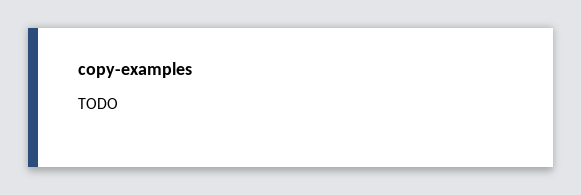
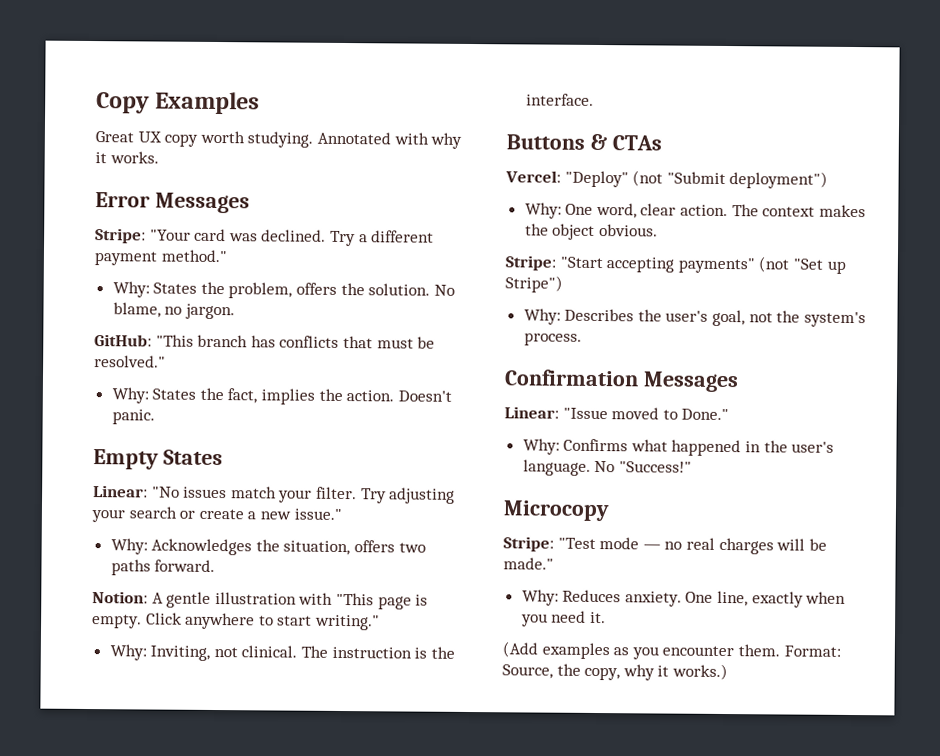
[78,62,192,78] [78,98,118,109] copy-examples // TODO -> [96,91,261,115] [95,130,463,149] [95,151,159,164] [95,192,250,214] [95,228,435,247] [94,249,227,266] [112,281,455,299] [112,302,235,320] [94,334,436,349] [94,355,166,368] [111,387,452,405] [111,409,155,425] [93,449,223,470] [93,485,456,504] [91,506,342,523] [110,538,426,556] [110,559,216,576] [92,591,429,610] [92,612,380,631] [109,644,455,661] [525,93,594,106] [506,133,662,151] [505,170,829,189] [524,202,866,219] [524,223,658,240] [505,255,846,274] [505,275,563,293] [523,308,866,328] [523,332,582,346] [504,369,739,393] [504,406,730,421] [522,438,835,457] [522,459,692,476] [503,500,610,522] [503,536,827,555] [503,557,554,570] [521,589,847,608] [520,610,606,627] [502,641,841,660] [502,663,728,681] Copy Examples // Great UX copy worth studying. Annotated with why it works. // Error Messages // Stripe: "Your card was declined. Try a different payment method." // Why: States the problem, offers the solution. No blame, no jargon. // GitHub: "This branch has conflicts that must be resolved." // Why: States the fact, implies the action. Doesn't panic. // Empty States // Linear: "No issues match your filter. Try adjusting your search or create a new issue." // Why: Acknowledges the situation, offers two paths forward. // Notion: A gentle illustration with "This page is empty. Click anywhere to start writing." // Why: Inviting, not clinical. The instruction is the interface. // Buttons & CTAs // Vercel: "Deploy" (not "Submit deployment") // Why: One word, clear action. The context makes the object obvious. // Stripe: "Start accepting payments" (not "Set up Stripe") // Why: Describes the user's goal, not the system's process. // Confirmation Messages // Linear: "Issue moved to Done." // Why: Confirms what happened in the user's language. No "Success!" // Microcopy // Stripe: "Test mode — no real charges will be made." // Why: Reduces anxiety. One line, exactly when you need it. // (Add examples as you encounter them. Format: Source, the copy, why it works.)

